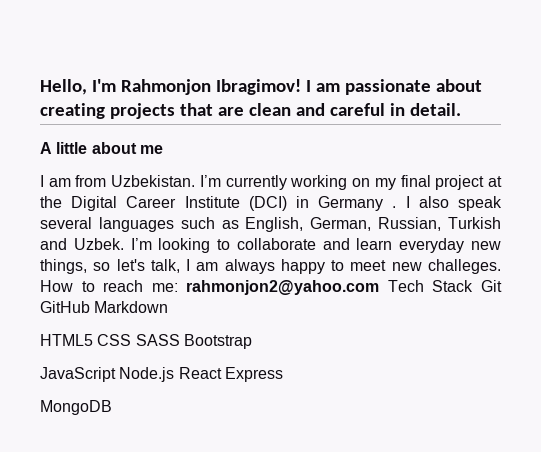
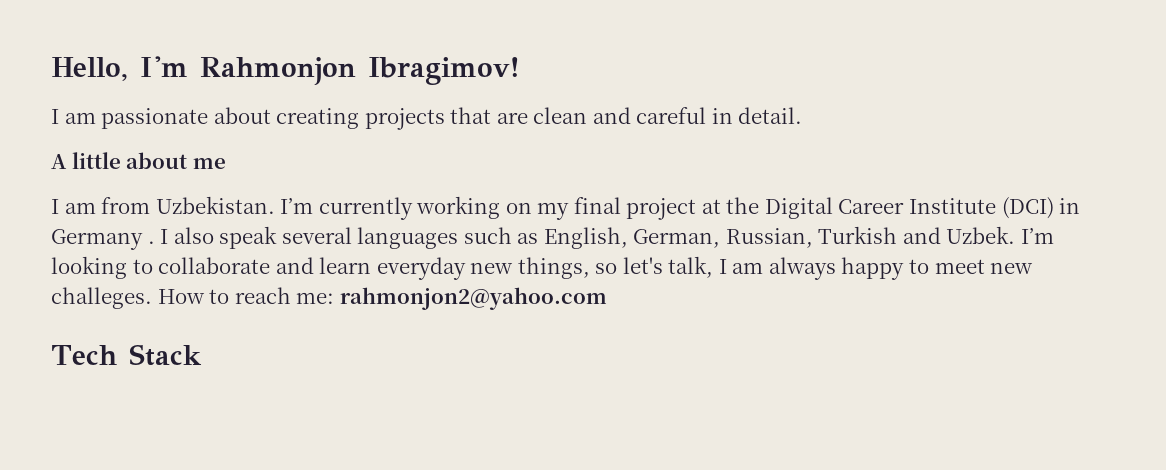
(301, 87) none -> (519, 71) //
(380, 287) none -> (607, 298) //
[480,280,502,292] [40,301,169,313] [40,334,252,349] [40,367,283,382] [40,400,112,415] Git GitHub Markdown // HTML5 CSS SASS Bootstrap // JavaScript Node.js React Express // MongoDB -> (202, 355) none

